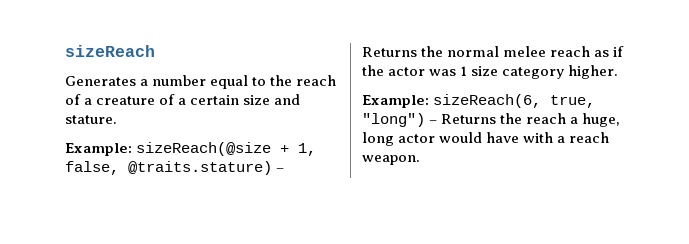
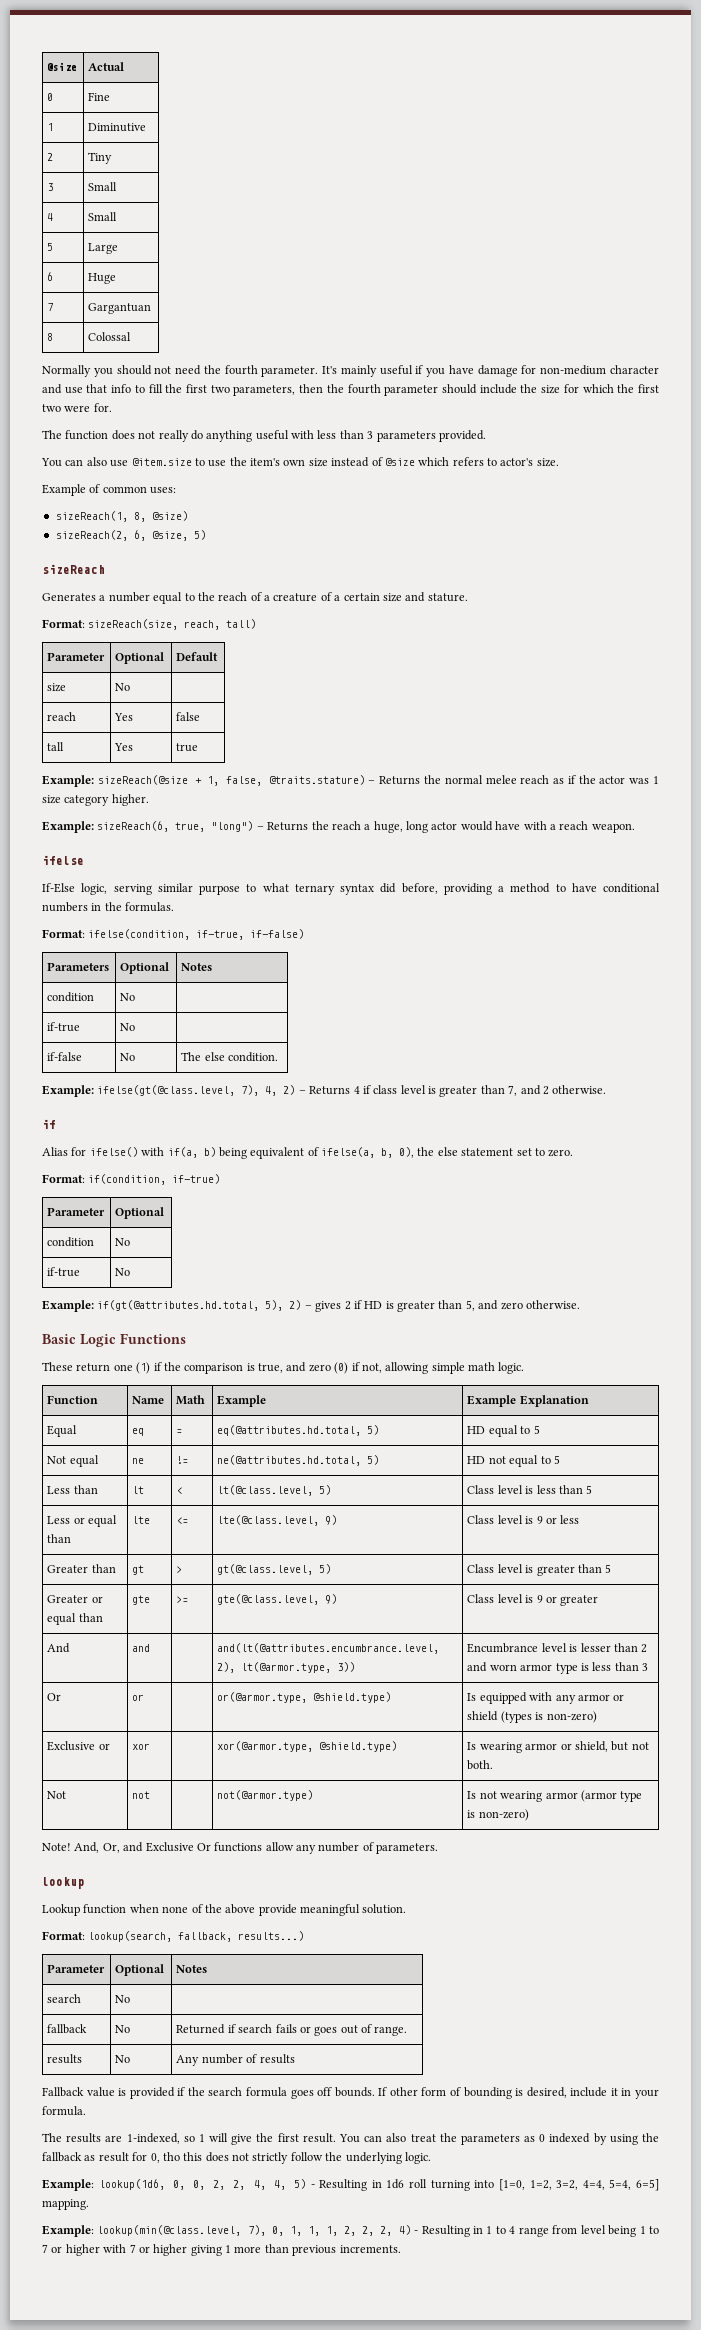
(65, 51) none -> [47,62,78,71] [88,62,125,71] [47,93,54,101] [88,92,111,101] [47,123,54,131] [88,123,147,132] [47,153,54,161] [88,152,113,164] [47,183,54,191] [88,182,118,191] [47,213,54,221] [88,212,118,221] [47,243,54,251] [88,243,119,254] [47,272,54,281] [88,273,117,284] [47,303,54,311] [88,303,152,314] [47,333,54,341] [88,332,132,341] [42,365,659,377] [42,384,659,396] [42,403,112,412] [42,430,486,442] [41,457,559,467] [42,484,177,496] [55,511,188,522] [55,530,206,541] @size | Actual // 0 | Fine // 1 | Diminutive // 2 | Tiny // 3 | Small // 4 | Small // 5 | Large // 6 | Huge // 7 | Gargantuan // 8 | Colossal // Normally you should not need the fourth parameter. It's mainly useful if you have damage for non-medium character and use that info to fill the first two parameters, then the fourth parameter should include the size for which the first two were for. // The function does not really do anything useful with less than 3 parameters provided. // You can also use @item.size to use the item's own size instead of @size which refers to actor's size. // Example of common uses: // sizeReach(1, 8, @size) // sizeReach(2, 6, @size, 5) //
(117, 119) none -> [42,619,257,630] [47,652,106,661] [115,652,165,664] [176,652,219,661] [47,683,67,692] [115,683,131,691] [47,712,77,721] [114,713,134,721] [176,712,201,721] [47,742,65,751] [114,743,134,751] [176,743,199,752] // Format: sizeReach(size, reach, tall) // Parameter | Optional | Default // size | No | // reach | Yes | false // tall | Yes | true
(420, 160) none -> [42,855,84,865] [42,883,660,895] [42,902,175,912] [42,929,305,940] [47,962,110,971] [120,962,170,974] [181,963,213,971] [47,992,95,1002] [120,993,136,1001] [47,1022,81,1032] [120,1023,136,1031] [47,1052,83,1061] [120,1053,136,1061] [181,1052,279,1062] [42,1085,607,1097] [42,1119,56,1129] [42,1147,574,1159] [42,1174,221,1185] [47,1207,106,1216] [115,1207,165,1219] [47,1237,95,1247] [115,1238,131,1246] [47,1267,81,1277] [115,1268,131,1276] [42,1300,580,1312] [42,1333,186,1347] [42,1362,525,1374] [47,1395,99,1404] [132,1396,165,1404] [176,1395,206,1405] [217,1395,267,1407] [467,1395,589,1407] [47,1425,78,1437] [132,1428,145,1436] [176,1429,183,1434] [217,1425,380,1436] [467,1425,540,1437] [47,1455,99,1467] [132,1458,145,1464] [176,1456,189,1464] [217,1455,380,1466] [467,1455,560,1467] [47,1485,98,1494] [132,1486,145,1494] [176,1487,183,1494] [217,1485,332,1496] [467,1485,593,1494] [47,1515,118,1527] [47,1534,72,1543] [132,1516,151,1524] [176,1517,189,1524] [217,1515,338,1526] [467,1515,580,1524] [47,1564,116,1573] [132,1565,145,1575] [176,1566,183,1573] [217,1564,332,1575] [467,1564,612,1576] [47,1595,103,1603] [47,1613,103,1625] [132,1595,151,1605] [176,1596,189,1603] [217,1594,338,1605] [467,1594,599,1606] [47,1643,71,1653] [132,1644,151,1652] [217,1643,440,1654] [217,1662,356,1673] [467,1643,648,1653] [467,1662,649,1674] [47,1693,62,1701] [132,1694,145,1701] [217,1692,392,1703] [467,1692,625,1704] [467,1711,597,1723] [47,1741,110,1751] [132,1743,151,1750] [217,1741,398,1752] [467,1741,649,1753] [467,1760,494,1770] [47,1791,67,1799] [132,1791,151,1799] [217,1790,314,1801] [467,1790,643,1802] [467,1809,529,1821] [42,1842,439,1854] [42,1877,84,1889] [42,1904,407,1916] [42,1931,305,1942] [47,1964,106,1973] [115,1964,165,1976] [176,1965,208,1973] [47,1994,82,2003] [115,1995,131,2003] [47,2024,88,2034] [115,2025,131,2033] [176,2024,408,2036] [47,2054,83,2064] [115,2055,131,2063] [176,2054,295,2066] [42,2087,659,2099] [42,2106,86,2116] [42,2133,659,2145] [42,2152,431,2164] [42,2179,659,2191] [42,2199,89,2210] [42,2225,659,2237] [42,2244,401,2256] // ifelse // If-Else logic, serving similar purpose to what ternary syntax did before, providing a method to have conditional numbers in the formulas. // Format: ifelse(condition, if-true, if-false) // Parameters | Optional | Notes // condition | No | // if-true | No | // if-false | No | The else condition. // Example: ifelse(gt(@class.level, 7), 4, 2) – Returns 4 if class level is greater than 7, and 2 otherwise. // if // Alias for ifelse() with if(a, b) being equivalent of ifelse(a, b, 0), the else statement set to zero. // Format: if(condition, if-true) // Parameter | Optional // condition | No // if-true | No // Example: if(gt(@attributes.hd.total, 5), 2) – gives 2 if HD is greater than 5, and zero otherwise. // Basic Logic Functions // These return one (1) if the comparison is true, and zero (0) if not, allowing simple math logic. // Function | Name | Math | Example | Example Explanation // Equal | eq | = | eq(@attributes.hd.total, 5) | HD equal to 5 // Not equal | ne | != | ne(@attributes.hd.total, 5) | HD not equal to 5 // Less than | lt | < | lt(@class.level, 5) | Class level is less than 5 // Less or equal than | lte | <= | lte(@class.level, 9) | Class level is 9 or less // Greater than | gt | > | gt(@class.level, 5) | Class level is greater than 5 // Greater or equal than | gte | >= | gte(@class.level, 9) | Class level is 9 or greater // And | and | | and(lt(@attributes.encumbrance.level, 2), lt(@armor.type, 3)) | Encumbrance level is lesser than 2 and worn armor type is less than 3 // Or | or | | or(@armor.type, @shield.type) | Is equipped with any armor or shield (types is non-zero) // Exclusive or | xor | | xor(@armor.type, @shield.type) | Is wearing armor or shield, but not both. // Not | not | | not(@armor.type) | Is not wearing armor (armor type is non-zero) // Note! And, Or, and Exclusive Or functions allow any number of parameters. // lookup // Lookup function when none of the above provide meaningful solution. // Format: lookup(search, fallback, results...) // Parameter | Optional | Notes // search | No | // fallback | No | Returned if search fails or goes out of range. // results | No | Any number of results // Fallback value is provided if the search formula goes off bounds. If other form of bounding is desired, include it in your formula. // The results are 1-indexed, so 1 will give the first result. You can also treat the parameters as 0 indexed by using the fallback as result for 0, tho this does not strictly follow the underlying logic. // Example: lookup(1d6, 0, 0, 2, 2, 4, 4, 5) - Resulting in 1d6 roll turning into [1=0, 1=2, 3=2, 4=4, 5=4, 6=5] mapping. // Example: lookup(min(@class.level, 7), 0, 1, 1, 1, 2, 2, 2, 4) - Resulting in 1 to 4 range from level being 1 to 7 or higher with 7 or higher giving 1 more than previous increments.

